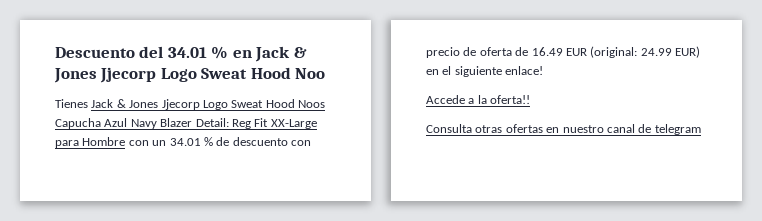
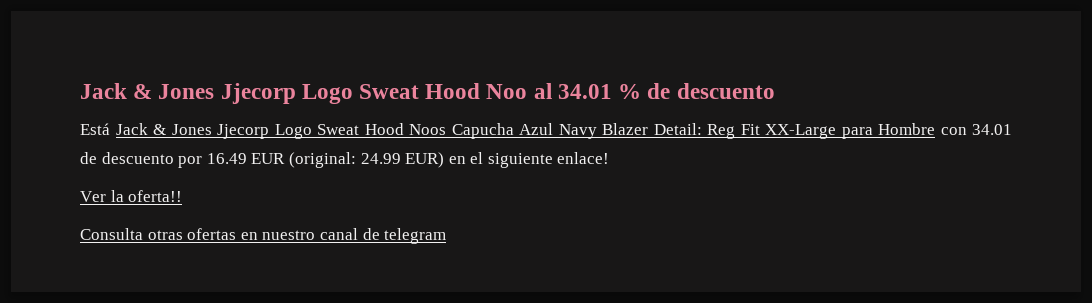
[55,46,252,59] Descuento del 34.01 % en -> (80, 91) none
[55,99,88,108] // Tienes -> [533,83,775,99] [80,123,110,135] al 34.01 % de descuento // Está
[152,137,311,146] [426,47,529,58] un 34.01 % de descuento con precio de oferta de -> [972,124,1012,135] [80,152,203,168] 34.01 de descuento por
[426,95,475,104] Accede a -> [80,191,106,202] Ver

